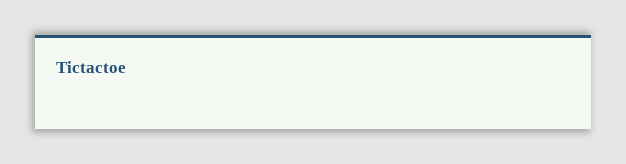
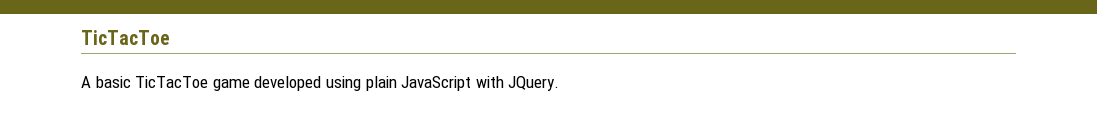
[56,61,126,73] Tictactoe -> [81,30,170,45] [81,76,560,91] TicTacToe // A basic TicTacToe game developed using plain JavaScript with JQuery.

